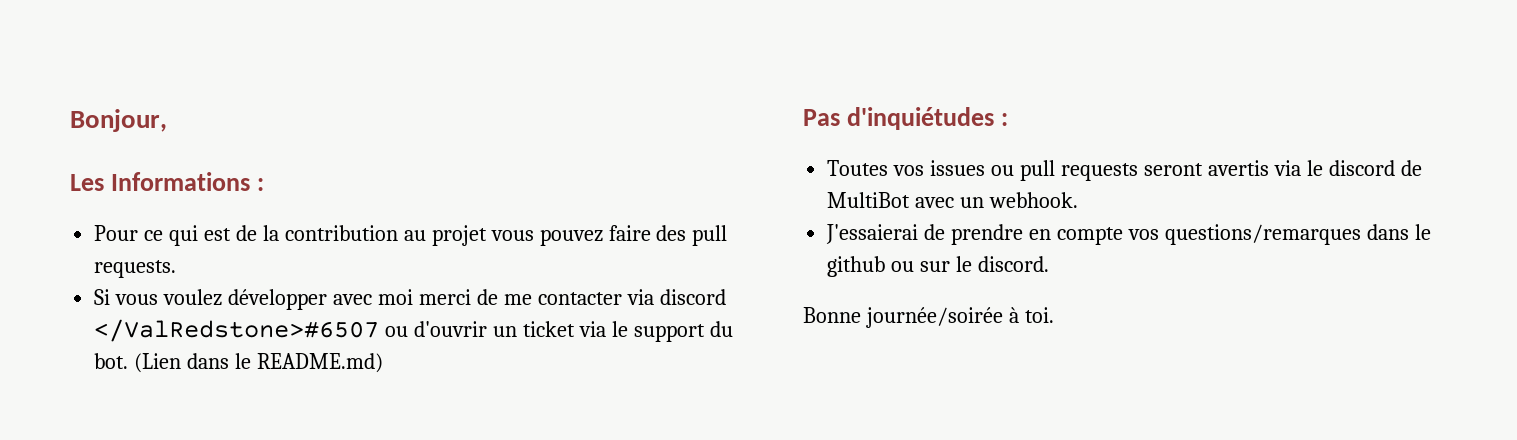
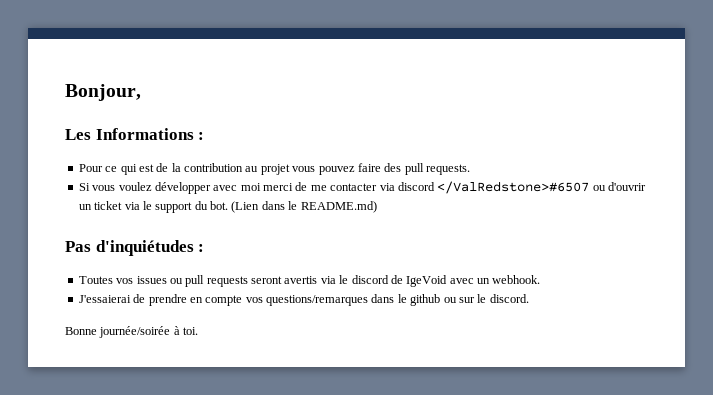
[827,192,911,208] MultiBot -> [406,275,448,287] IgeVoid

